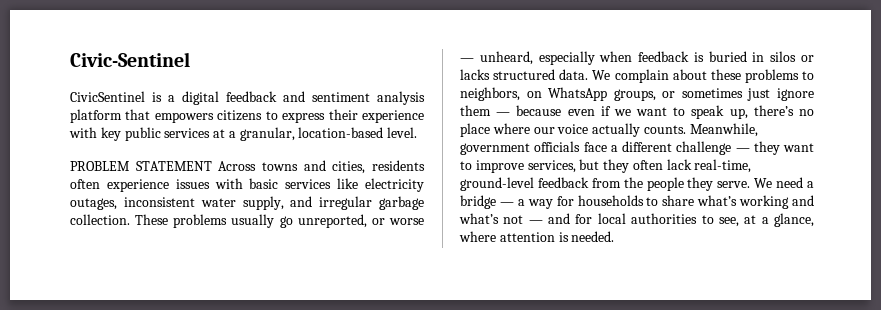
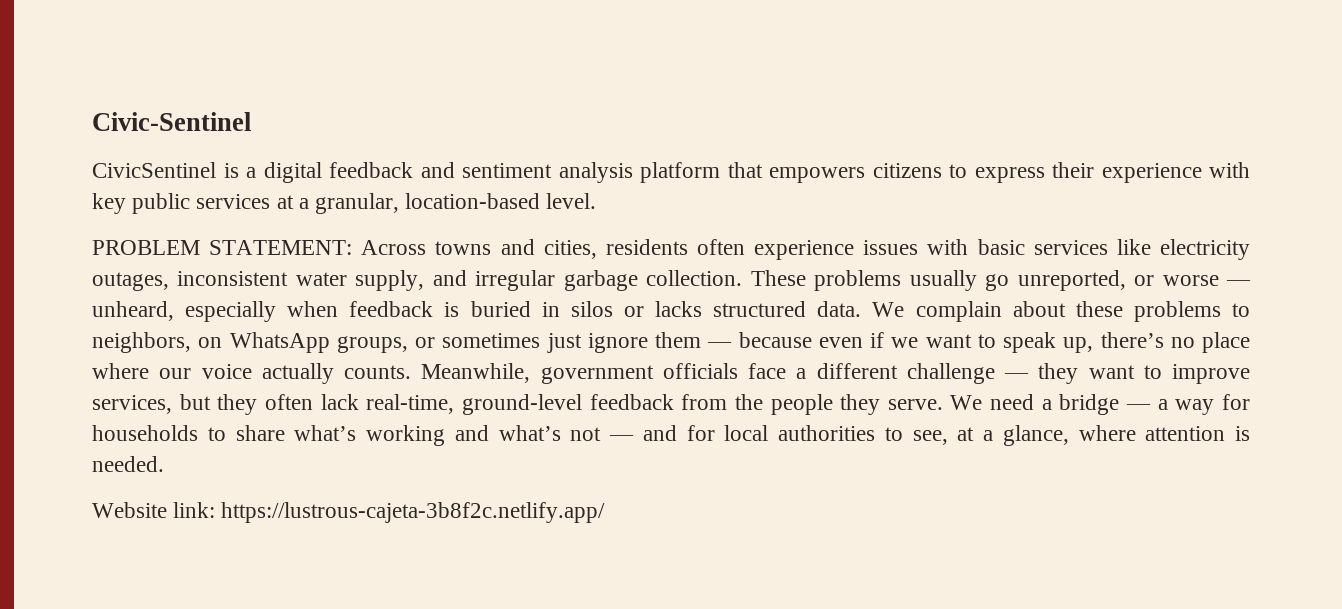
[135,161,212,171] STATEMENT -> [209,240,353,255] STATEMENT:
(615, 236) none -> [92,502,606,523] // Website link: https://lustrous-cajeta-3b8f2c.netlify.app/

